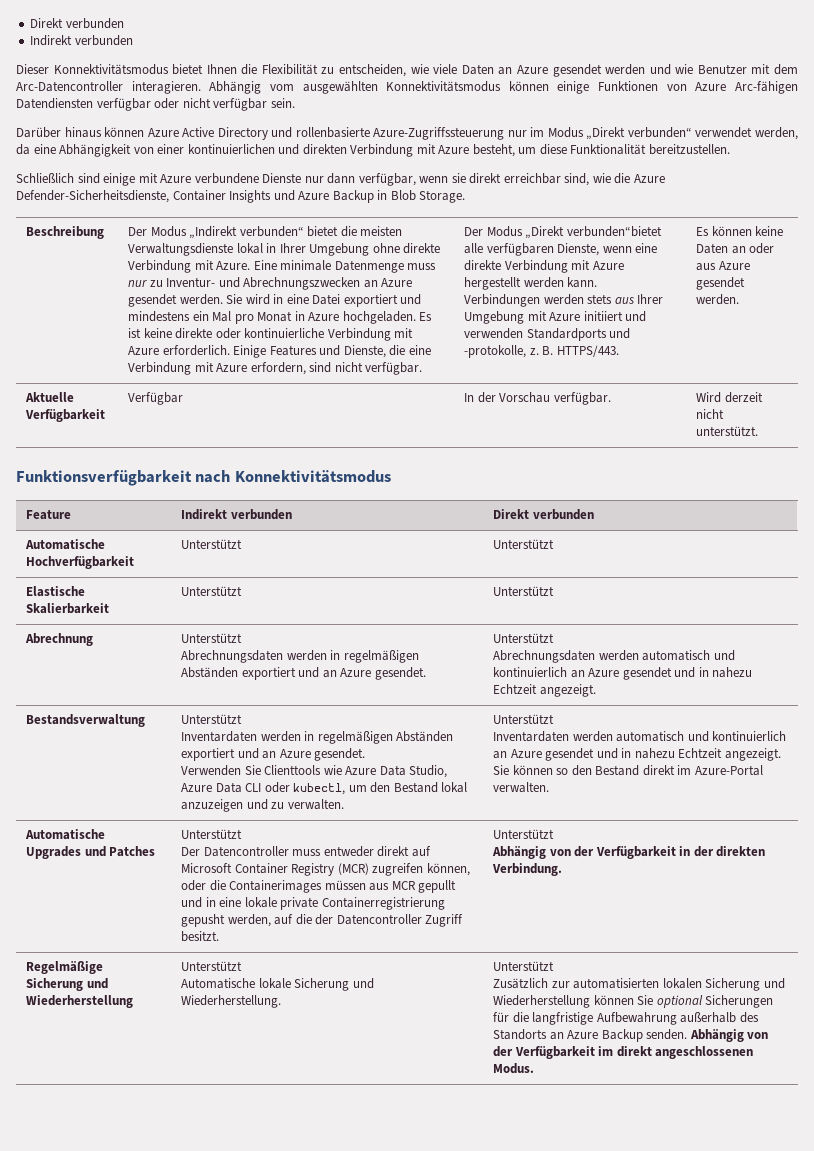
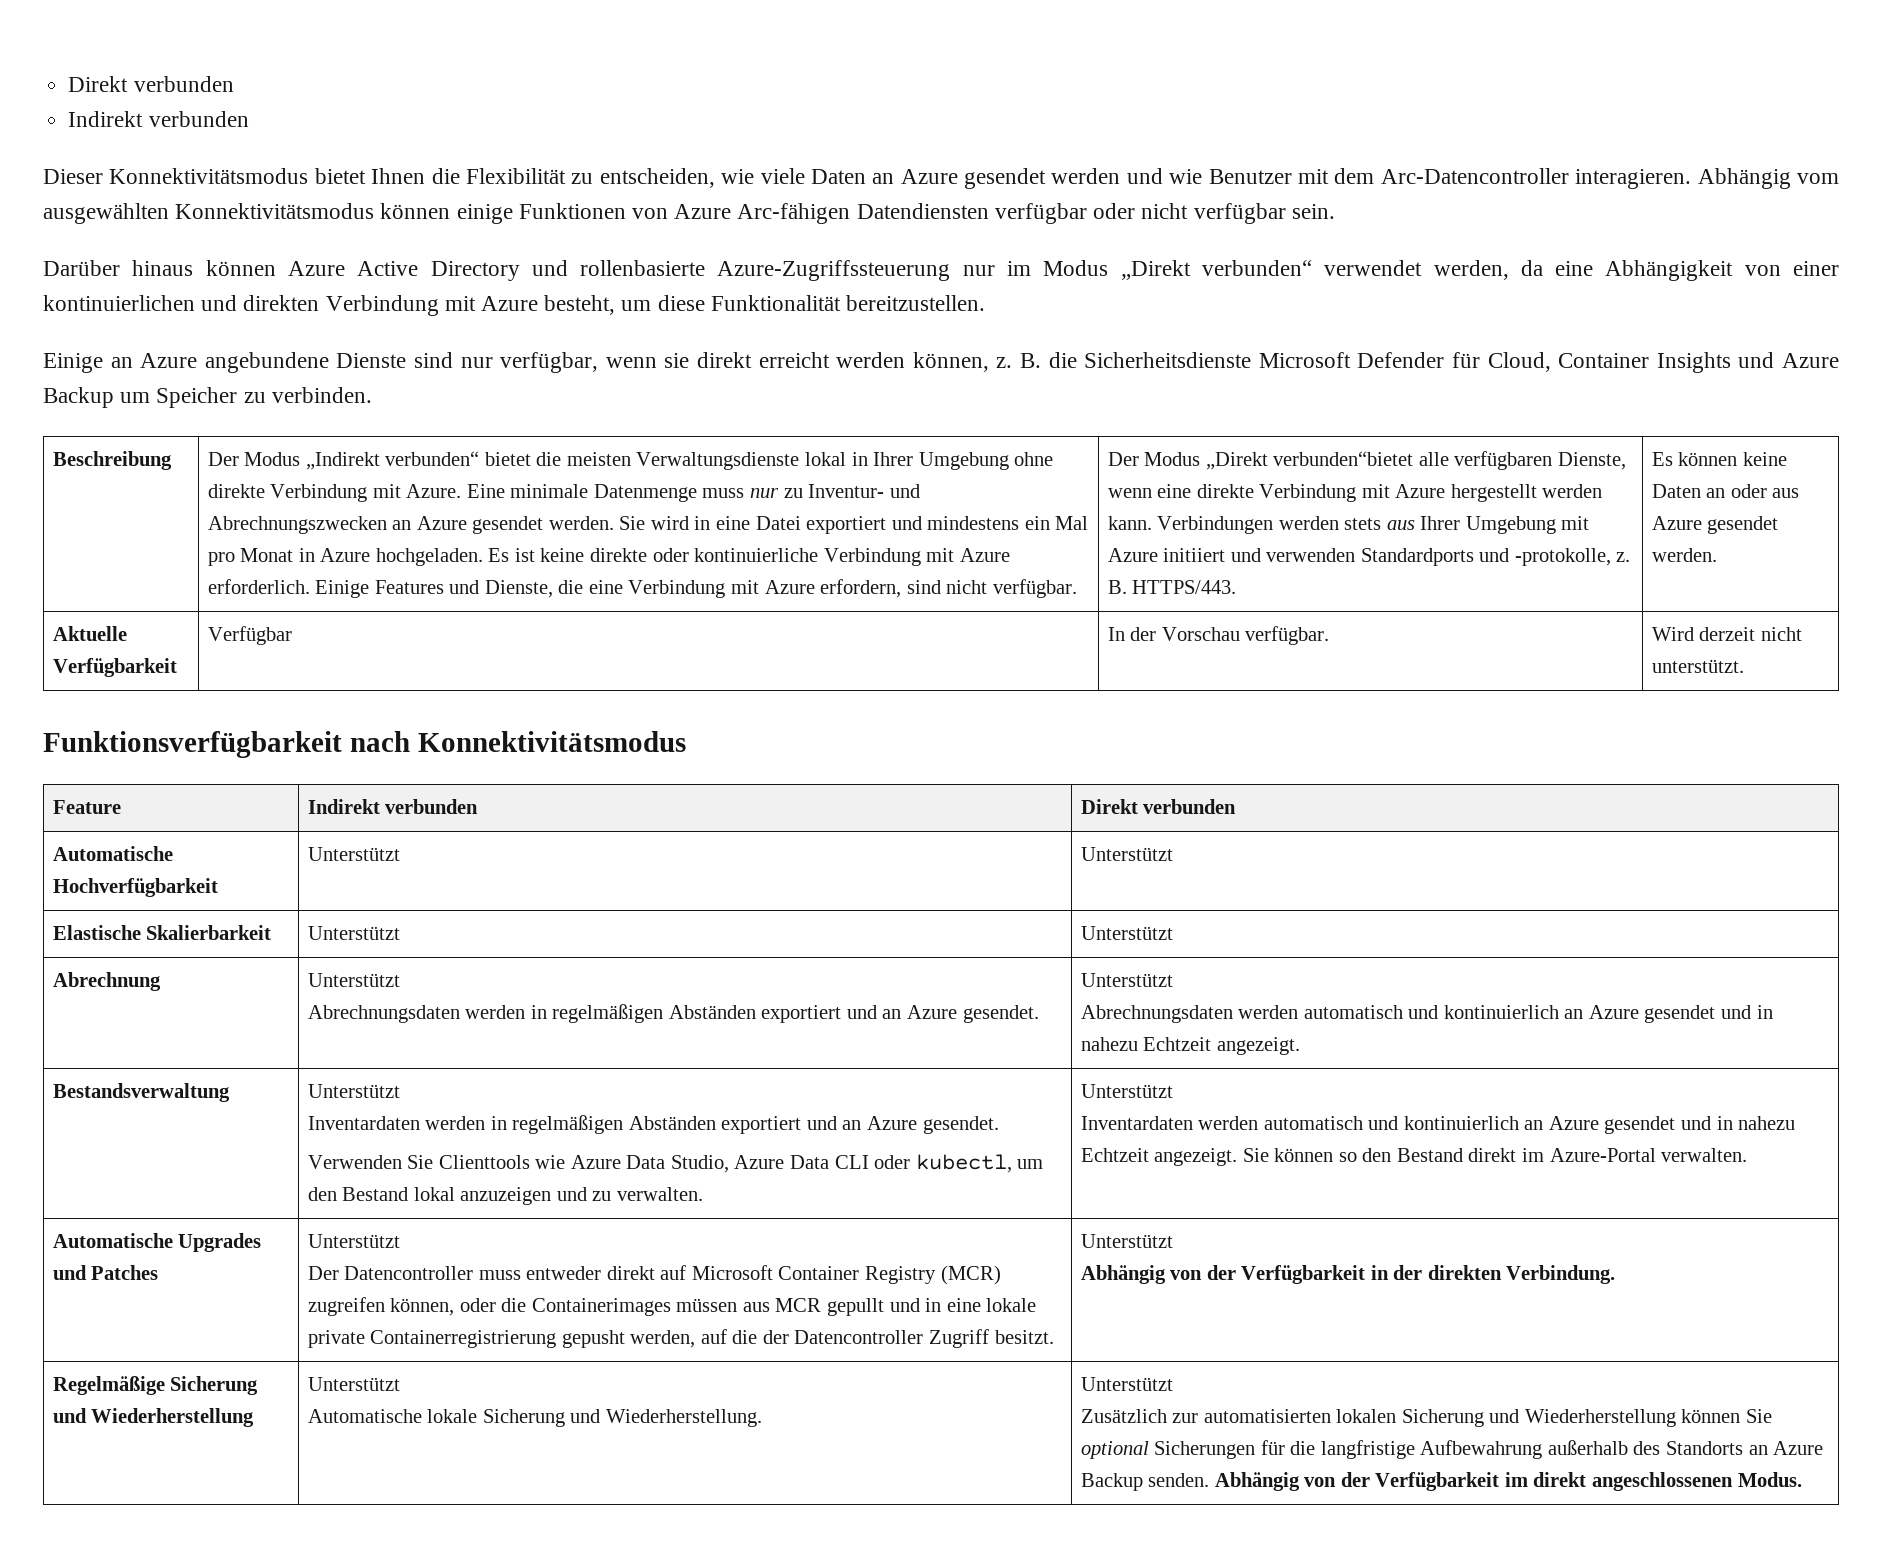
[16,173,665,186] [16,190,169,203] Schließlich sind einige mit Azure verbundene Dienste nur dann verfügbar, wenn sie direkt erreichbar sind, wie die Azure Defender-Sicherheitsdienste, -> [43,352,1551,373] Einige an Azure angebundene Dienste sind nur verfügbar, wenn sie direkt erreicht werden können, z. B. die Sicherheitsdienste Microsoft Defender für Cloud,
[377,190,466,203] in Blob Storage. -> [120,387,372,408] um Speicher zu verbinden.

